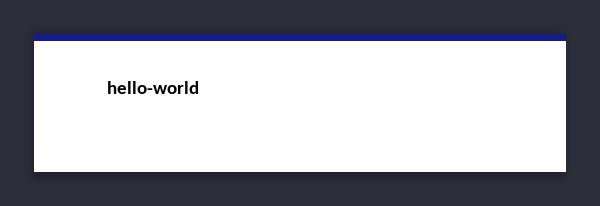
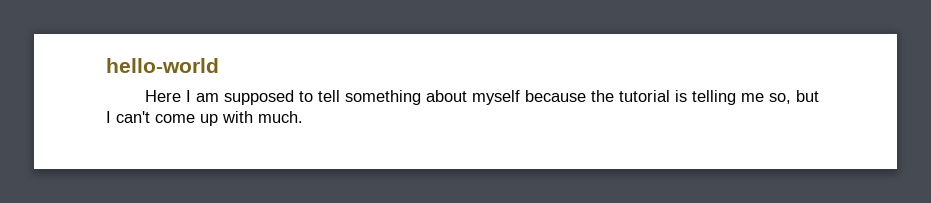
(199, 87) none -> [145,90,820,105] [106,111,303,126] // Here I am supposed to tell something about myself because the tutorial is telling me so, but I can't come up with much.

